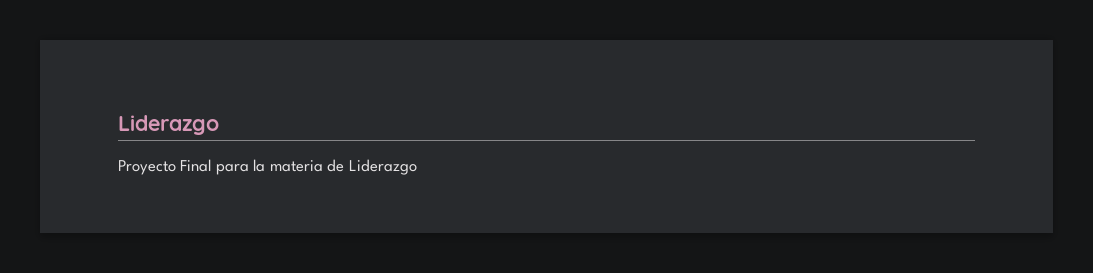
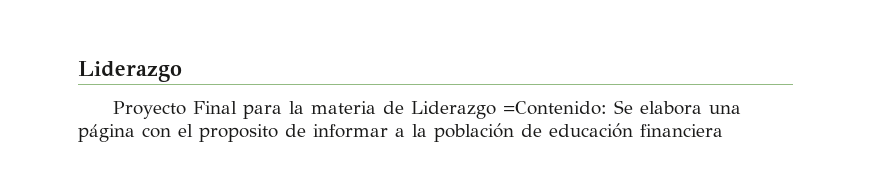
(417, 167) none -> [502,100,741,115] [78,123,723,142] =Contenido: Se elabora una página con el proposito de informar a la población de educación financiera

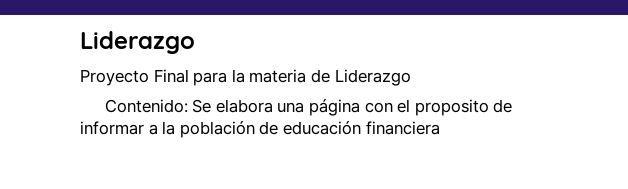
[502,101,607,115] =Contenido: -> [104,99,188,113] // Contenido:

